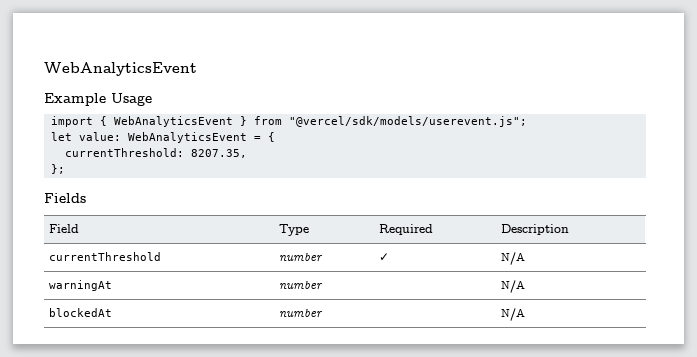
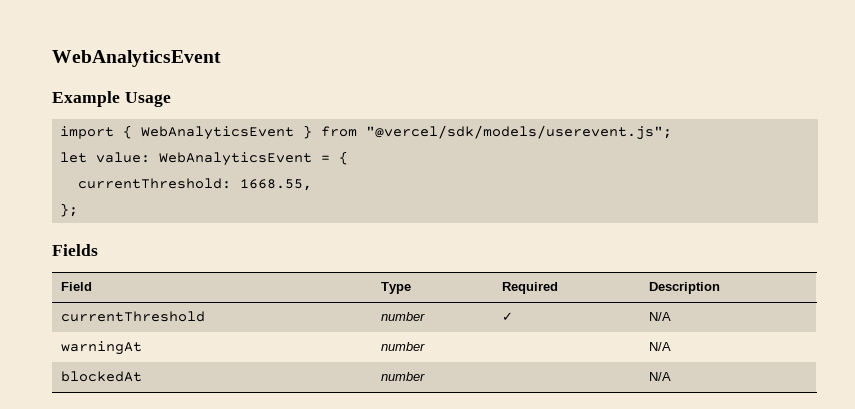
[190,149,247,158] 8207.35, -> [239,179,312,191] 1668.55,

